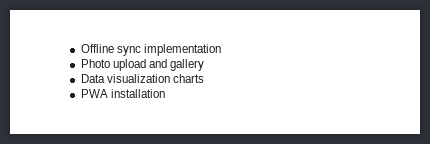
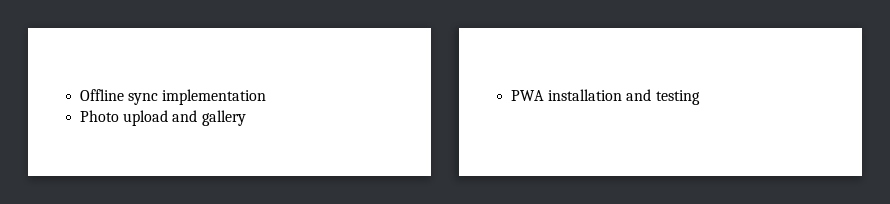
[80,74,204,83] // Data visualization charts -> (246, 118) none
(165, 93) none -> [626,89,700,105] and testing

